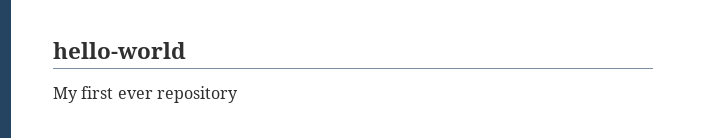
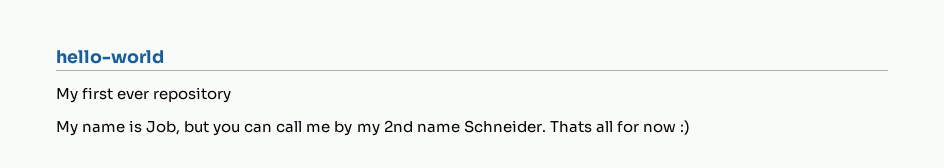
(238, 94) none -> [56,120,690,136] // My name is Job, but you can call me by my 2nd name Schneider. Thats all for now :)

